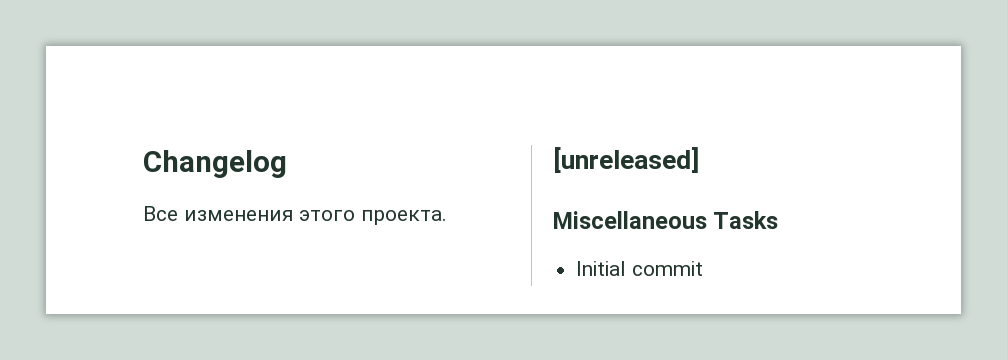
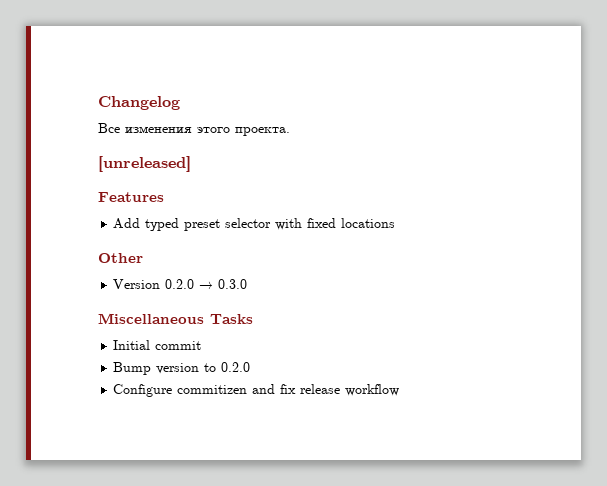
[553,211,779,229] [576,261,703,276] Miscellaneous Tasks // Initial commit -> [98,192,164,202] [113,218,396,231] [98,253,143,263] [113,279,248,289] [98,313,253,324] [113,340,202,350] [113,362,251,375] [113,384,400,397] Features // Add typed preset selector with fixed locations // Other // Version 0.2.0 → 0.3.0 // Miscellaneous Tasks // Initial commit // Bump version to 0.2.0 // Configure commitizen and fix release workflow

